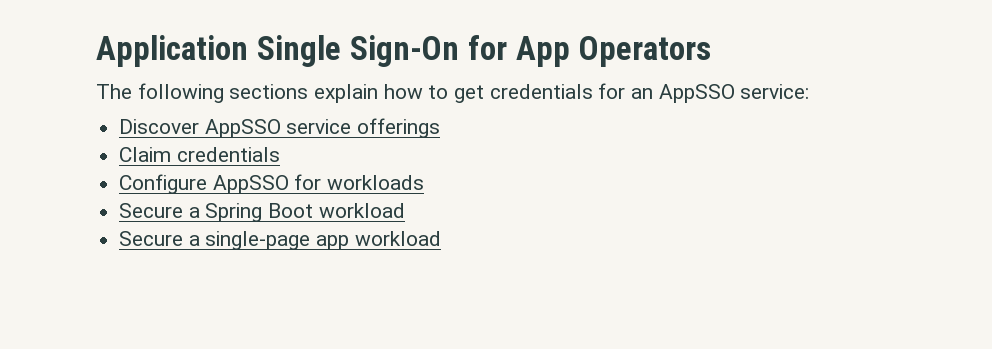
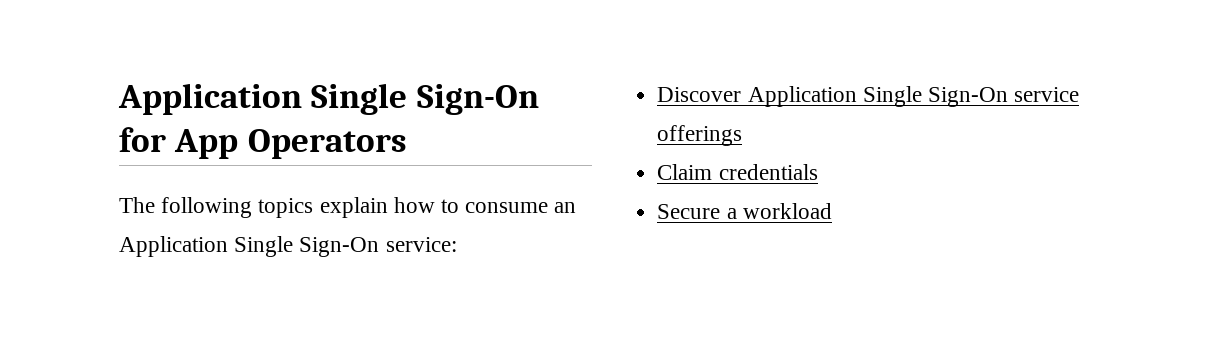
[229,84,309,99] sections -> [258,198,314,218] topics
[454,83,735,103] get credentials for an AppSSO -> [465,202,577,213] [119,236,380,257] consume an Application Single Sign-On
[204,119,281,138] AppSSO -> [747,86,1008,107] Application Single Sign-On
[119,174,425,194] [119,203,405,222] [119,231,441,250] // Configure AppSSO for workloads // Secure a Spring Boot workload // Secure a single-page app workload -> [657,203,832,219] // Secure a workload

